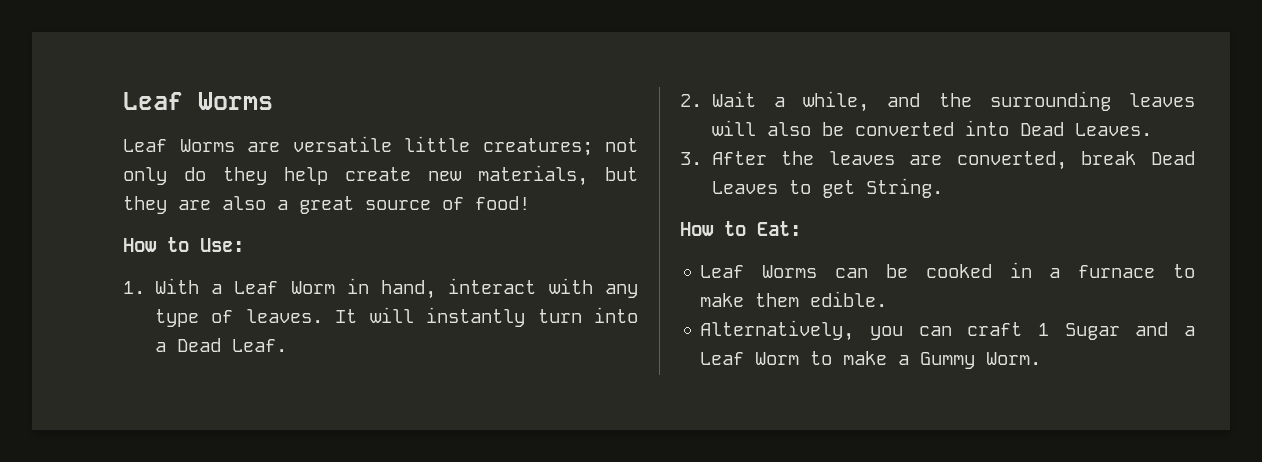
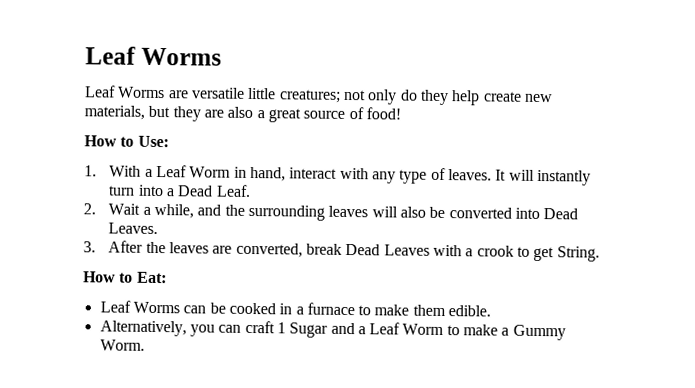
(778, 187) none -> [432,244,514,257] with a crook

